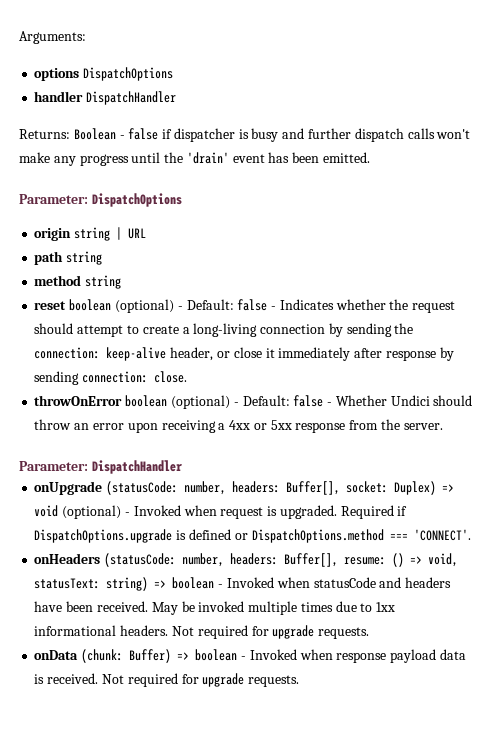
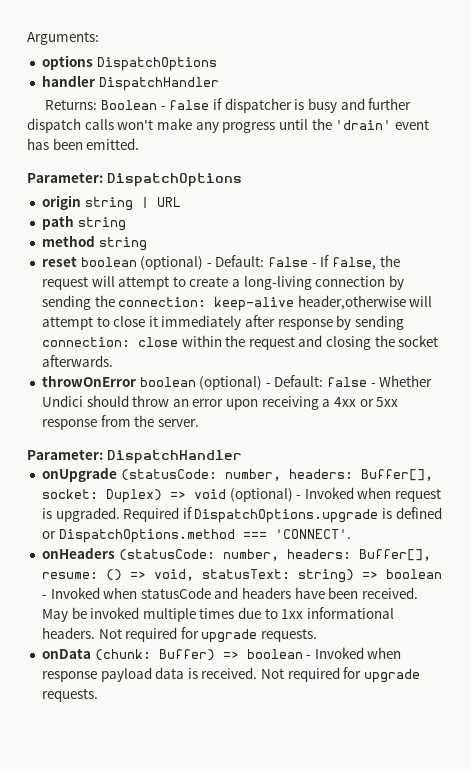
[279,299,456,313] [34,323,74,334] Indicates whether the request should -> [320,255,400,270] [41,276,115,290] If false, the request will
[170,347,230,361] header, or -> [297,295,433,310] [41,316,110,330] header,otherwise will attempt to
[154,371,188,383] close. -> [137,335,439,350] [41,355,113,367] close within the request and closing the socket afterwards.

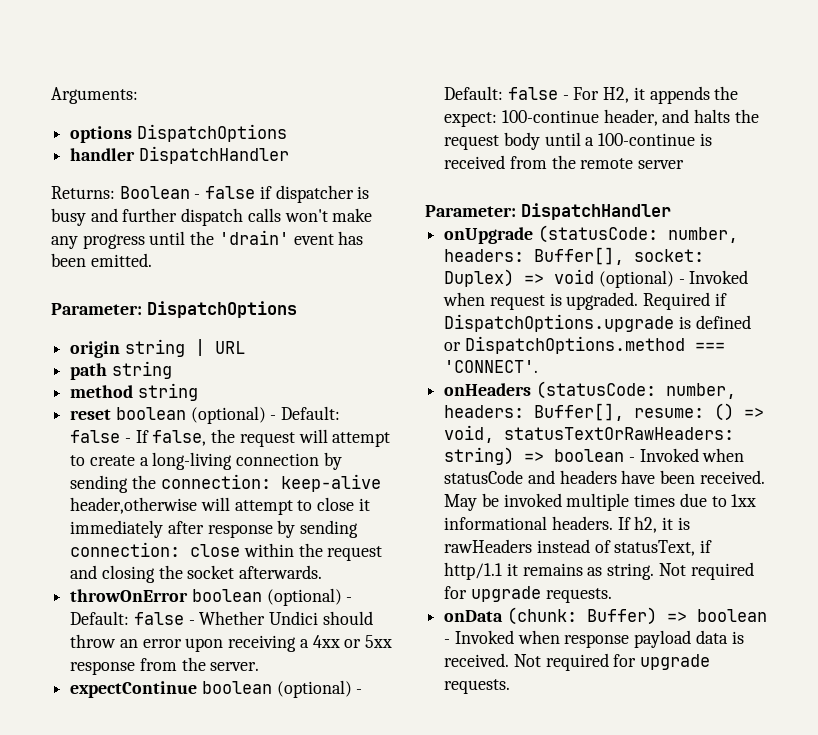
(199, 423) none -> [70,680,363,698] [444,86,739,104] [444,109,759,127] [444,132,712,150] [444,155,685,169] // expectContinue boolean (optional) - Default: false - For H2, it appends the expect: 100-continue header, and halts the request body until a 100-continue is received from the remote server
[201,569,290,579] statusText: -> [504,427,735,440] statusTextOrRawHeaders:
(95, 633) none -> [617,516,690,533] [444,539,713,556] [444,562,655,580] If h2, it is rawHeaders instead of statusText, if http/1.1 it remains as string.

